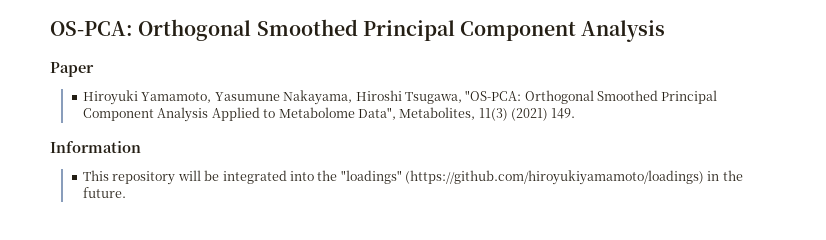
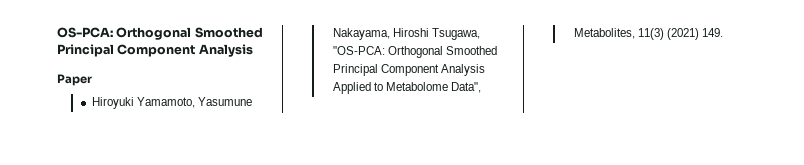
[50,141,141,153] [83,170,743,185] [83,187,127,198] // Information // This repository will be integrated into the "loadings" (https://github.com/hiroyukiyamamoto/loadings) in the future. -> (724, 32) none

